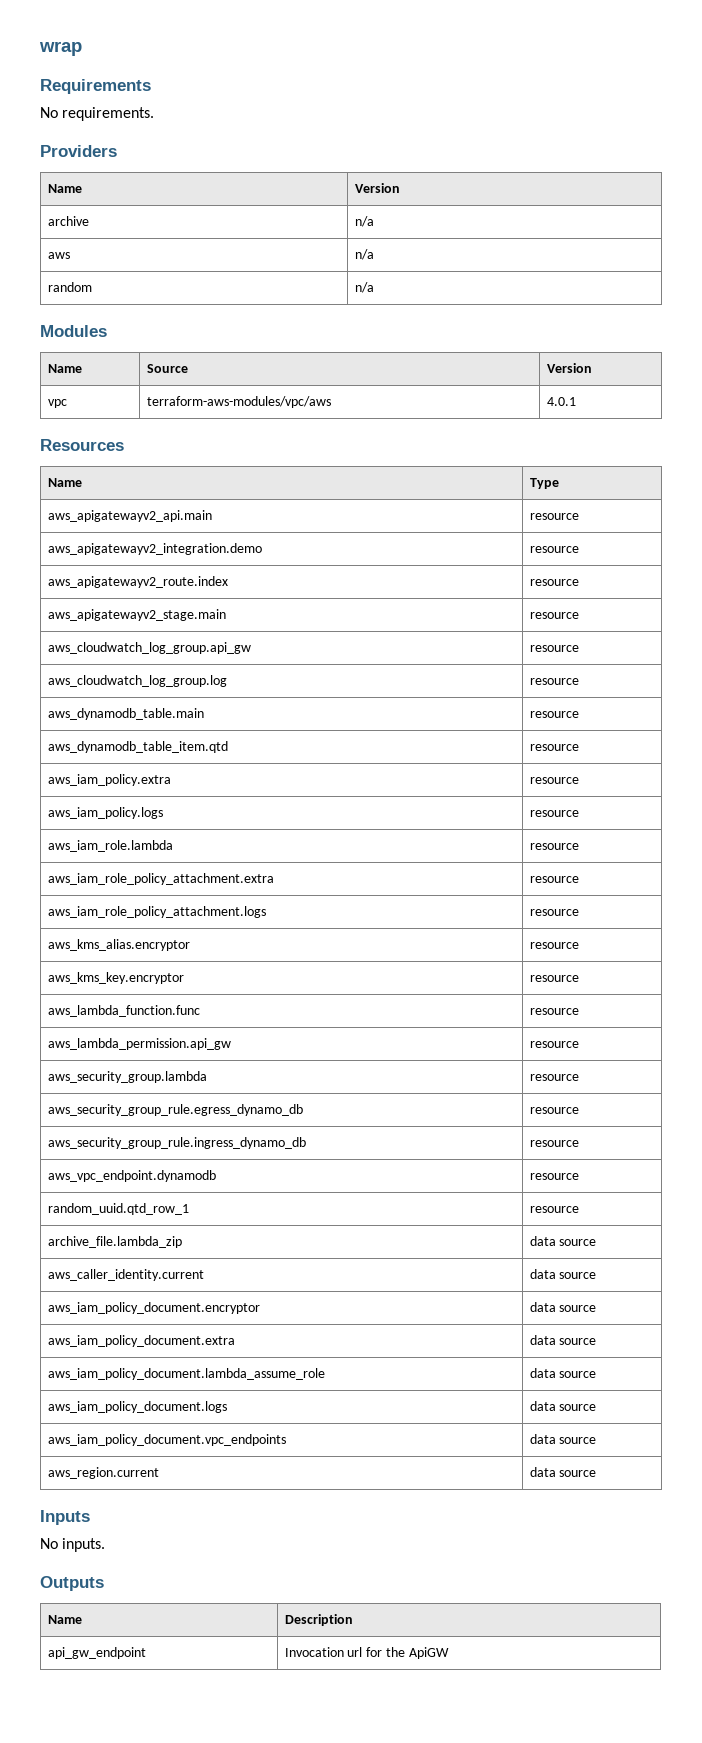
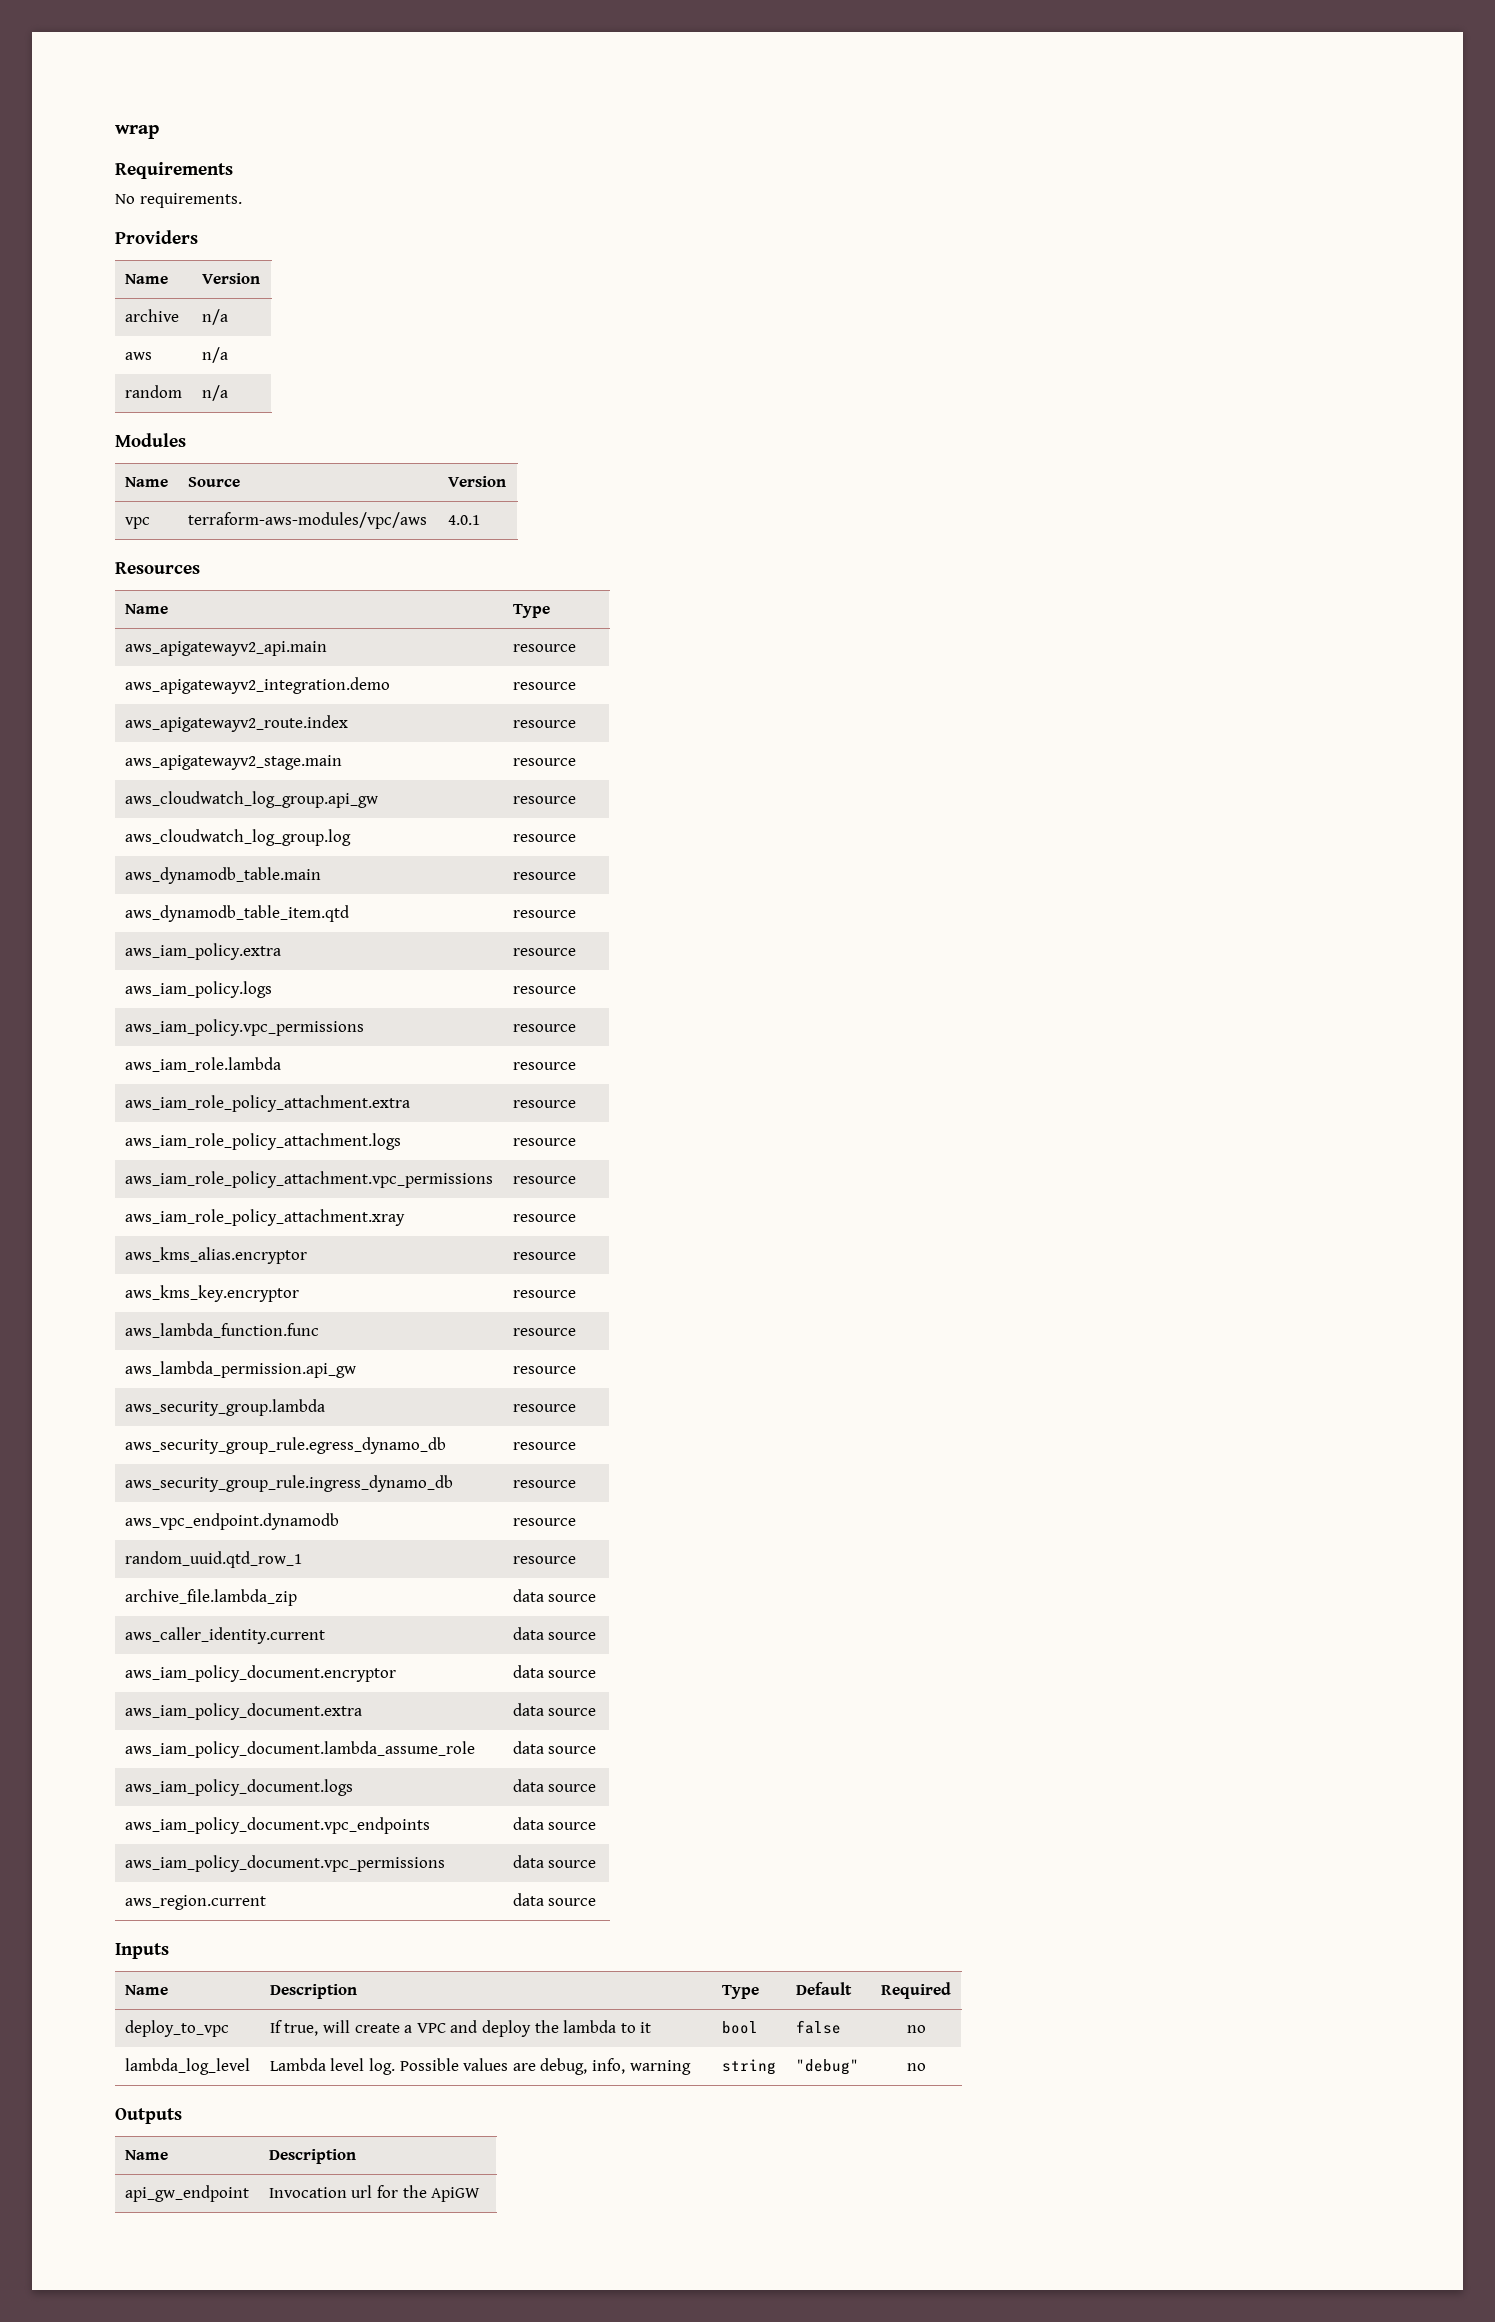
(579, 813) none -> [124,1019,364,1036] [512,1024,576,1032] // aws_iam_policy.vpc_permissions | resource
(579, 912) none -> [124,1171,493,1188] [512,1176,576,1184] [124,1209,405,1226] [512,1214,576,1222] // aws_iam_role_policy_attachment.vpc_permissions | resource // aws_iam_role_policy_attachment.xray | resource
(597, 1440) none -> [124,1855,445,1872] [512,1855,597,1868] // aws_iam_policy_document.vpc_permissions | data source
[40,1538,106,1552] // No inputs. -> [124,1985,168,1995] [269,1984,357,1999] [721,1985,759,1999] [795,1982,852,1995] [881,1982,951,1999] [124,2020,229,2037] [269,2020,652,2037] [721,2021,758,2034] [795,2020,841,2034] [906,2025,926,2033] [124,2058,250,2075] [269,2058,691,2075] [721,2059,776,2075] [795,2059,859,2075] [906,2063,926,2071] // Name | Description | Type | Default | Required // deploy_to_vpc | If true, will create a VPC and deploy the lambda to it | bool | false | no // lambda_log_level | Lambda level log. Possible values are debug, info, warning | string | "debug" | no

